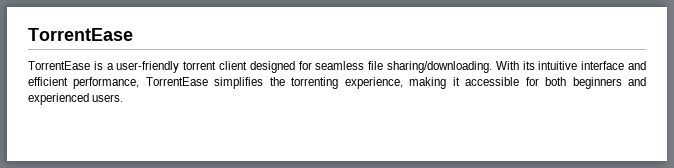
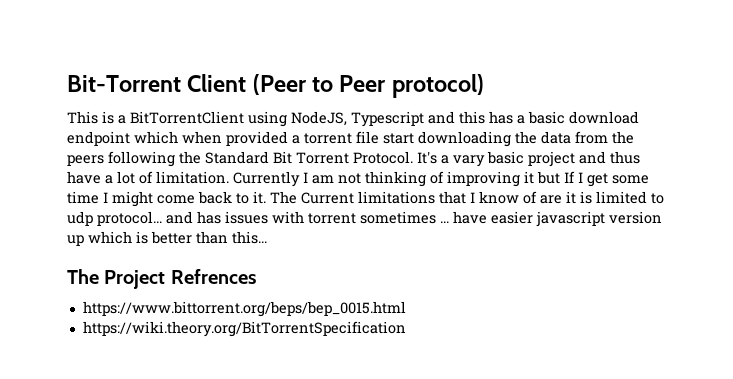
[28,28,133,41] [28,61,646,73] [28,77,646,89] [28,93,124,105] TorrentEase // TorrentEase is a user-friendly torrent client designed for seamless file sharing/downloading. With its intuitive interface and efficient performance, TorrentEase simplifies the torrenting experience, making it accessible for both beginners and experienced users. -> [67,74,484,98] [67,111,639,127] [67,131,634,147] [67,151,640,167] [67,171,649,187] [67,191,664,207] [67,211,662,227] [67,231,267,246] [67,269,256,289] [82,301,406,317] [82,321,406,337] Bit-Torrent Client (Peer to Peer protocol) // This is a BitTorrentClient using NodeJS, Typescript and this has a basic download endpoint which when provided a torrent file start downloading the data from the peers following the Standard Bit Torrent Protocol. It's a vary basic project and thus have a lot of limitation. Currently I am not thinking of improving it but If I get some time I might come back to it. The Current limitations that I know of are it is limited to udp protocol... and has issues with torrent sometimes ... have easier javascript version up which is better than this... // The Project Refrences // https://www.bittorrent.org/beps/bep_0015.html // https://wiki.theory.org/BitTorrentSpecification

